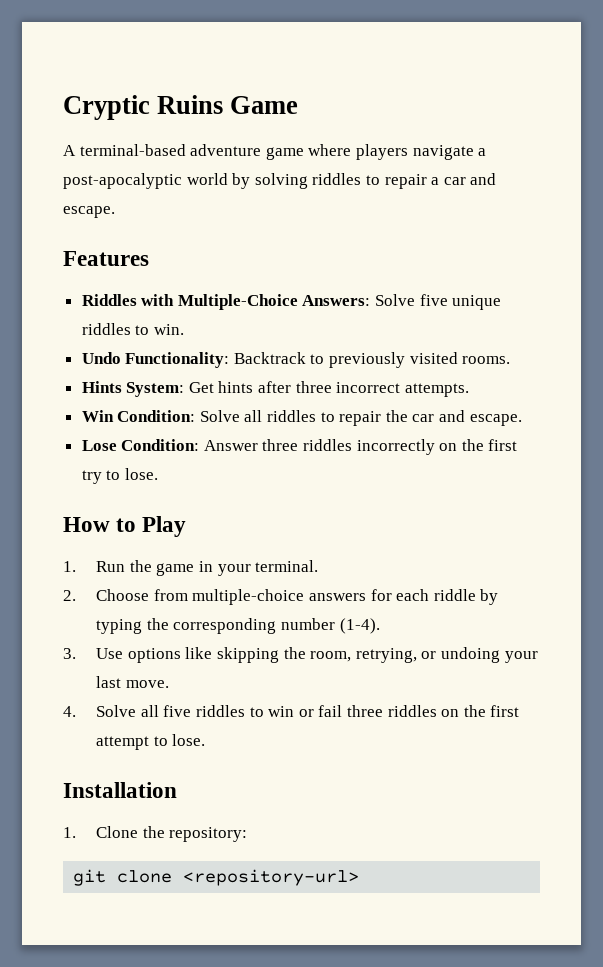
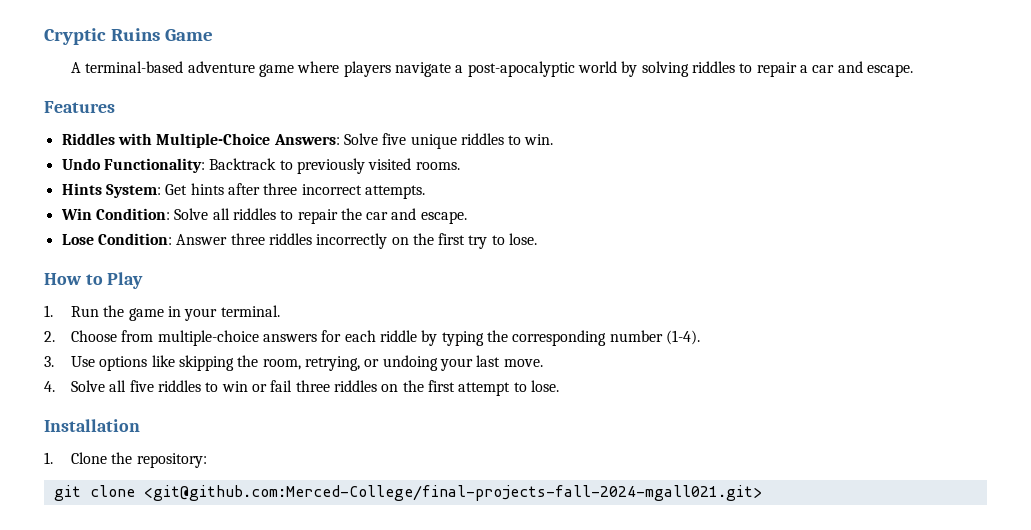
[183,869,360,886] <repository-url> -> [143,485,762,501] <git@github.com:Merced-College/final-projects-fall-2024-mgall021.git>

